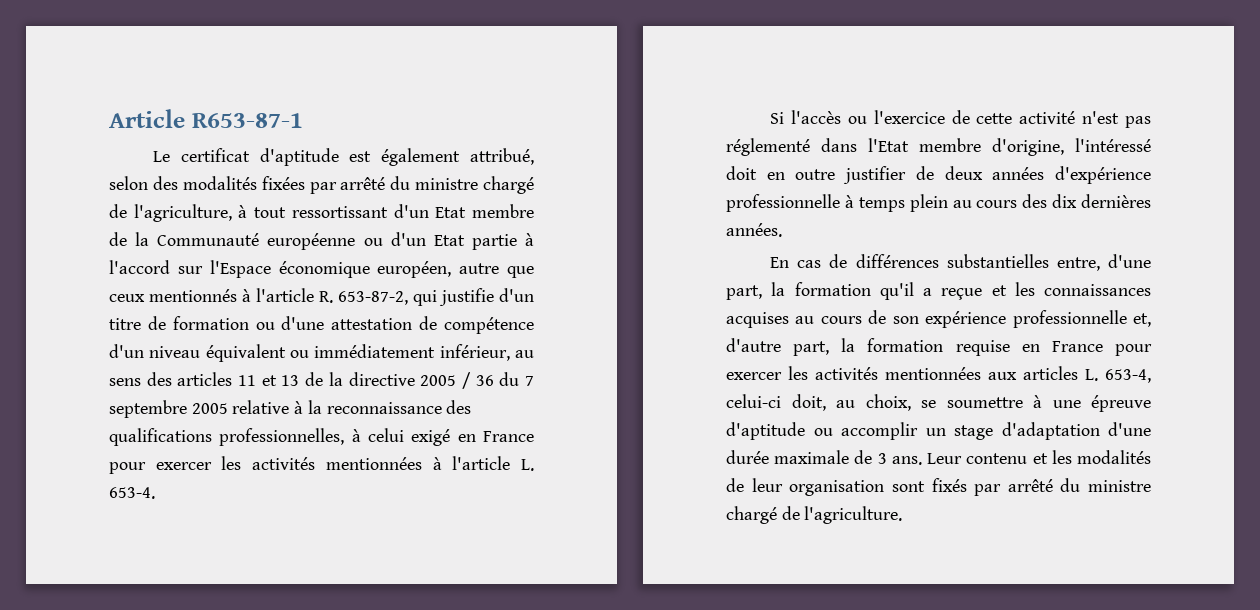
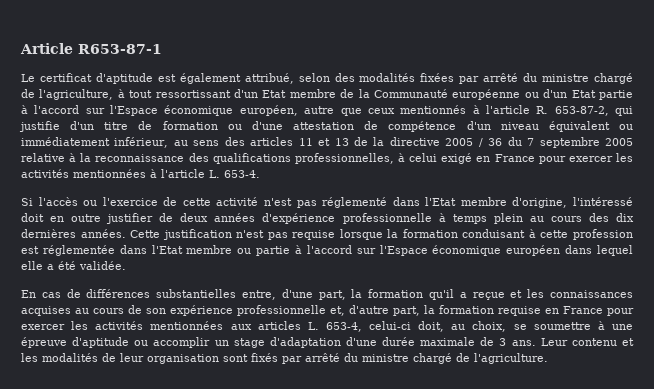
(782, 230) none -> [130,229,634,240] [21,245,633,256] [21,261,126,270] Cette justification n'est pas requise lorsque la formation conduisant à cette profession est réglementée dans l'Etat membre ou partie à l'accord sur l'Espace économique européen dans lequel elle a été validée.

